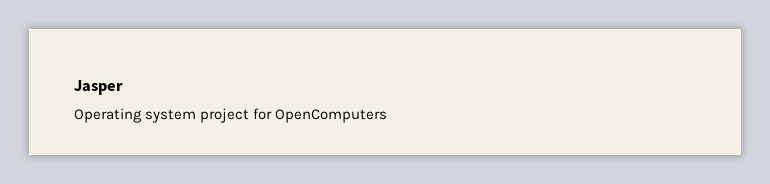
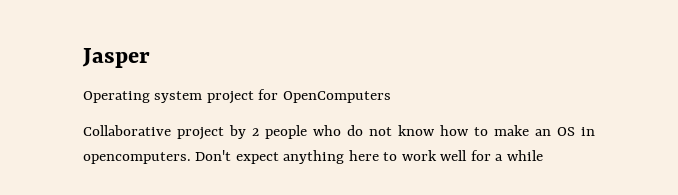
(388, 116) none -> [83,125,595,140] [83,150,543,164] // Collaborative project by 2 people who do not know how to make an OS in opencomputers. Don't expect anything here to work well for a while

